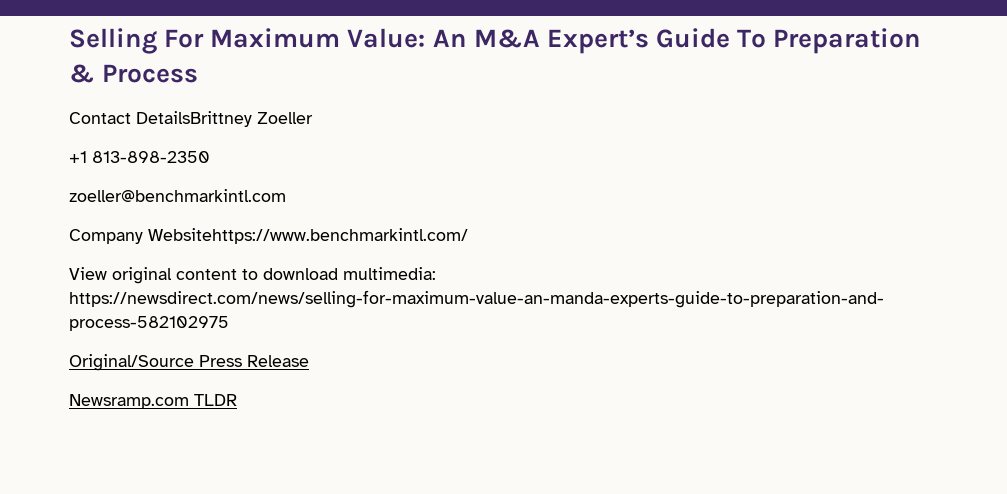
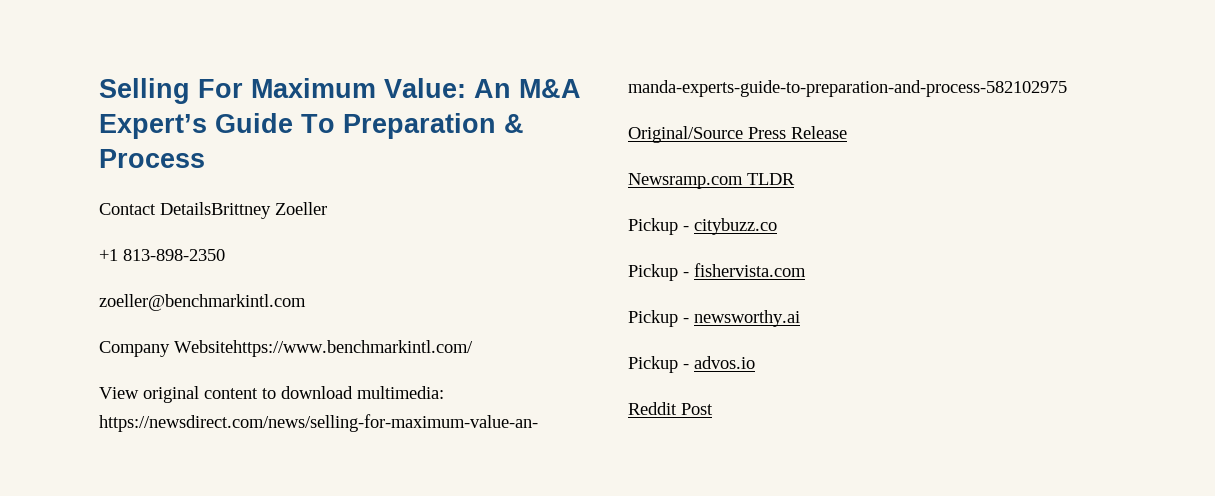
(237, 400) none -> [628,218,777,235] [628,263,806,281] [628,310,800,327] [628,356,755,373] [628,402,713,415] // Pickup - citybuzz.co // Pickup - fishervista.com // Pickup - newsworthy.ai // Pickup - advos.io // Reddit Post

